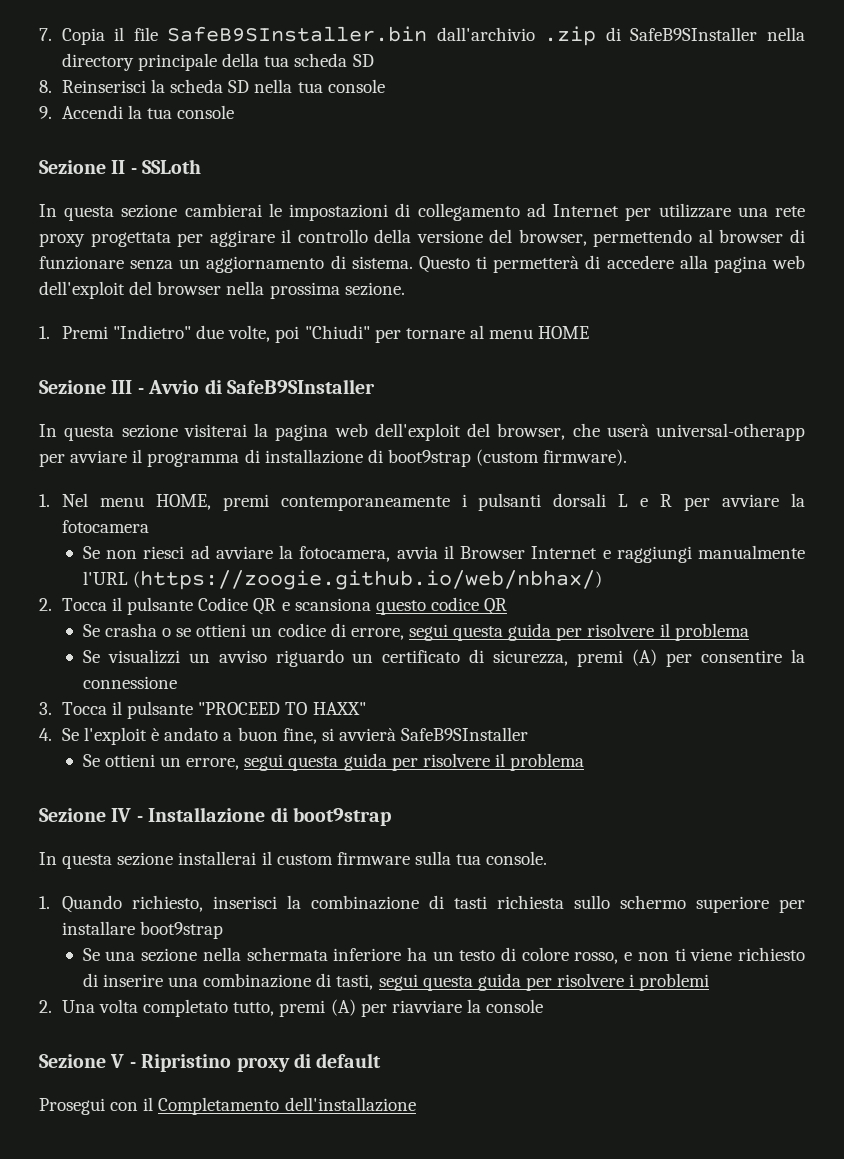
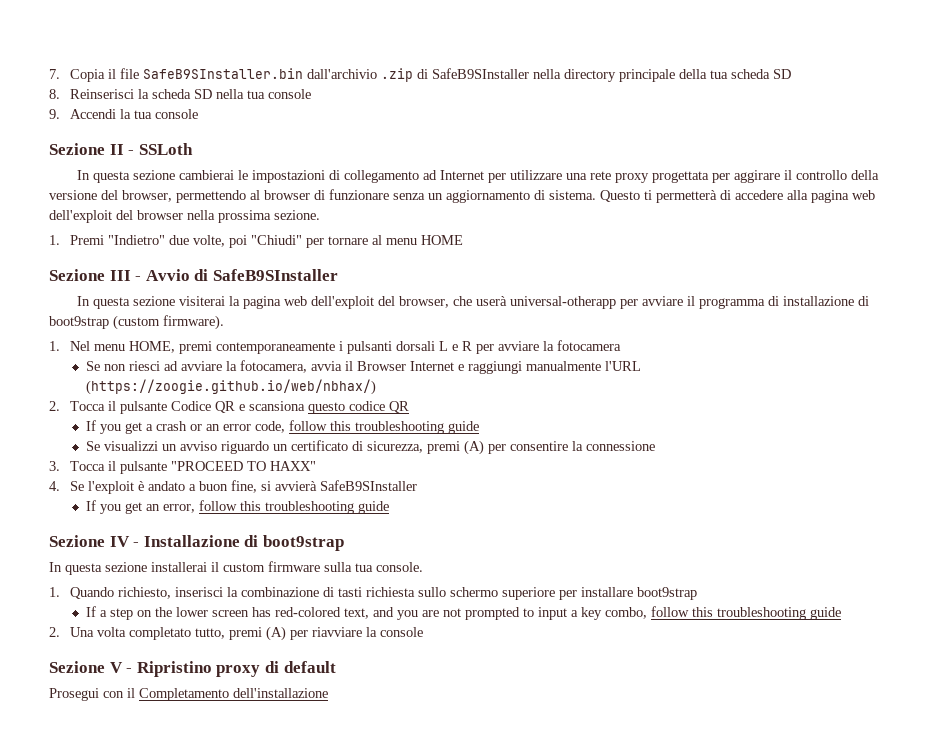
[82,623,749,641] Se crasha o se ottieni un codice di errore, segui questa guida per risolvere il problema -> [85,420,479,434] If you get a crash or an error code, follow this troubleshooting guide
[82,753,585,771] Se ottieni un errore, segui questa guida per risolvere il problema -> [85,500,389,514] If you get an error, follow this troubleshooting guide
[82,947,805,964] [82,973,710,991] Se una sezione nella schermata inferiore ha un testo di colore rosso, e non ti viene richiesto di inserire una combinazione di tasti, segui questa guida per risolvere i problemi -> [85,606,841,620] If a step on the lower screen has red-colored text, and you are not prompted to input a key combo, follow this troubleshooting guide

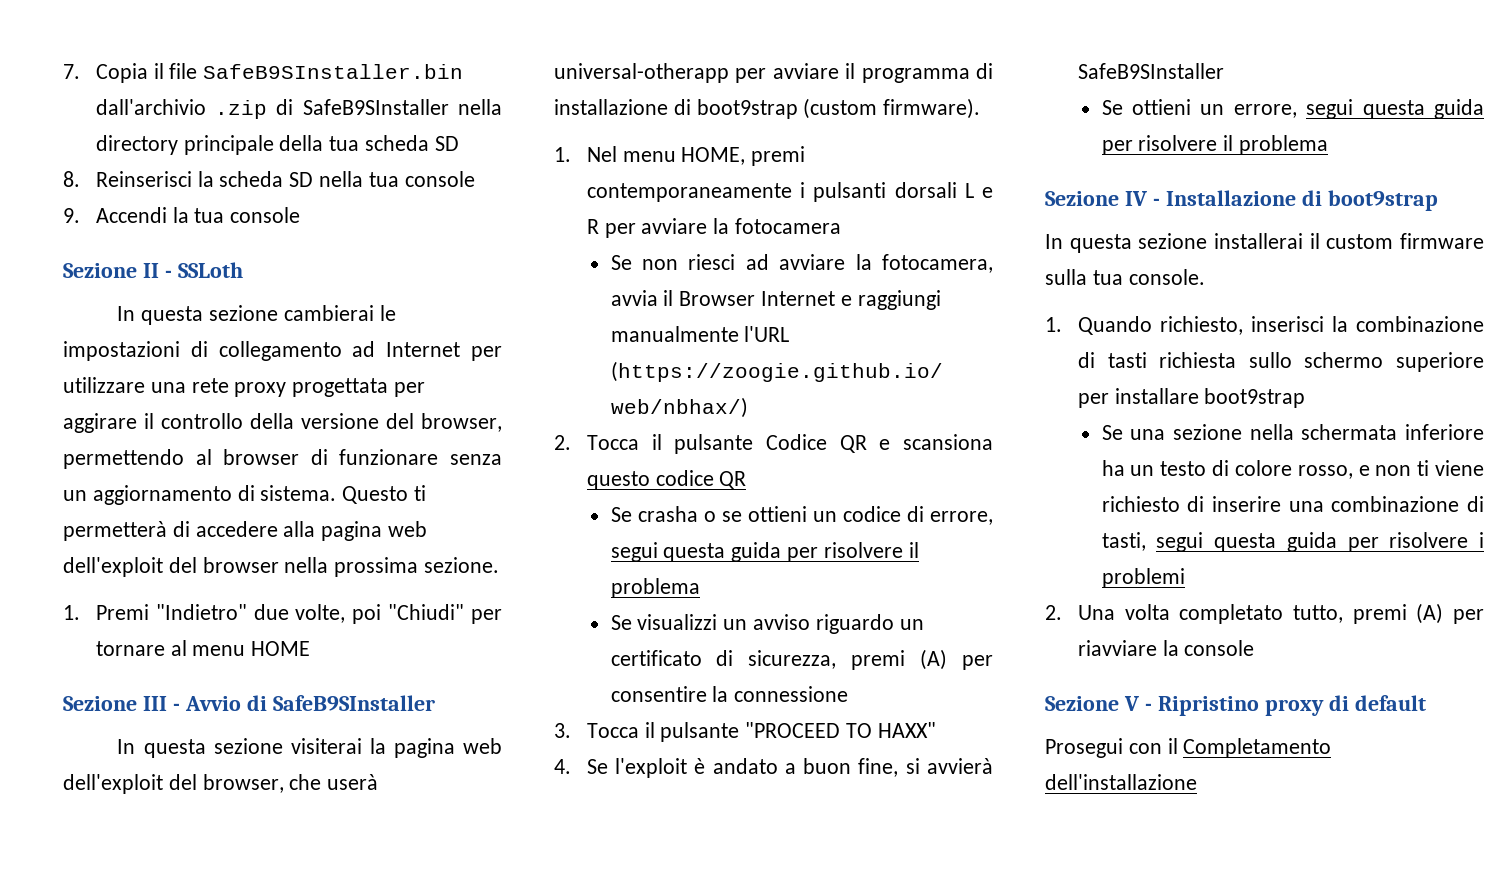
[85,420,479,434] If you get a crash or an error code, follow this troubleshooting guide -> [610,506,993,525] [610,542,919,562] [610,578,700,598] Se crasha o se ottieni un codice di errore, segui questa guida per risolvere il problema
[85,500,389,514] If you get an error, follow this troubleshooting guide -> [1101,99,1484,119] [1101,135,1328,155] Se ottieni un errore, segui questa guida per risolvere il problema
[85,606,841,620] If a step on the lower screen has red-colored text, and you are not prompted to input a key combo, follow this troubleshooting guide -> [1101,424,1484,440] [1101,460,1484,479] [1101,496,1484,512] [1101,532,1484,552] [1101,568,1185,588] Se una sezione nella schermata inferiore ha un testo di colore rosso, e non ti viene richiesto di inserire una combinazione di tasti, segui questa guida per risolvere i problemi

